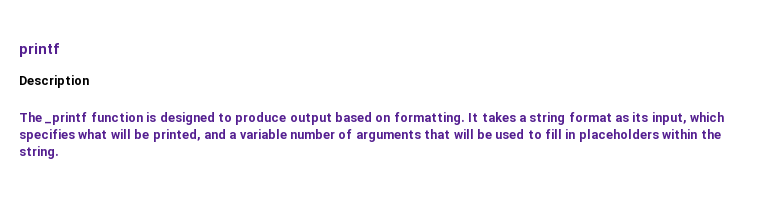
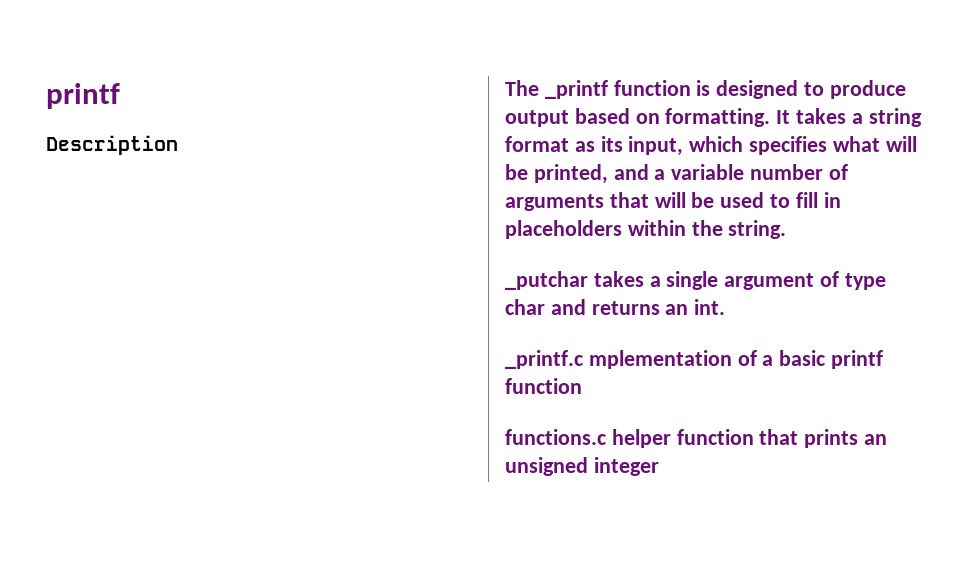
(59, 152) none -> [505,271,886,290] [505,299,726,315] [505,350,884,369] [505,378,582,394] [505,429,888,448] [505,457,659,476] // _putchar takes a single argument of type char and returns an int. // _printf.c mplementation of a basic printf function // functions.c helper function that prints an unsigned integer

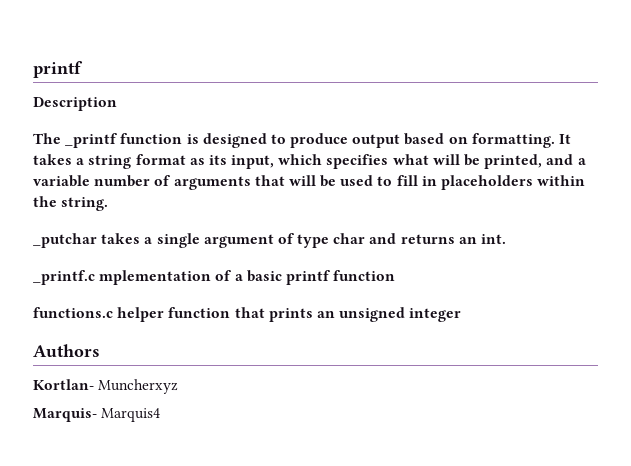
(659, 466) none -> [33,344,100,357] [33,379,179,394] [33,408,161,422] // Authors // Kortlan- Muncherxyz // Marquis- Marquis4

